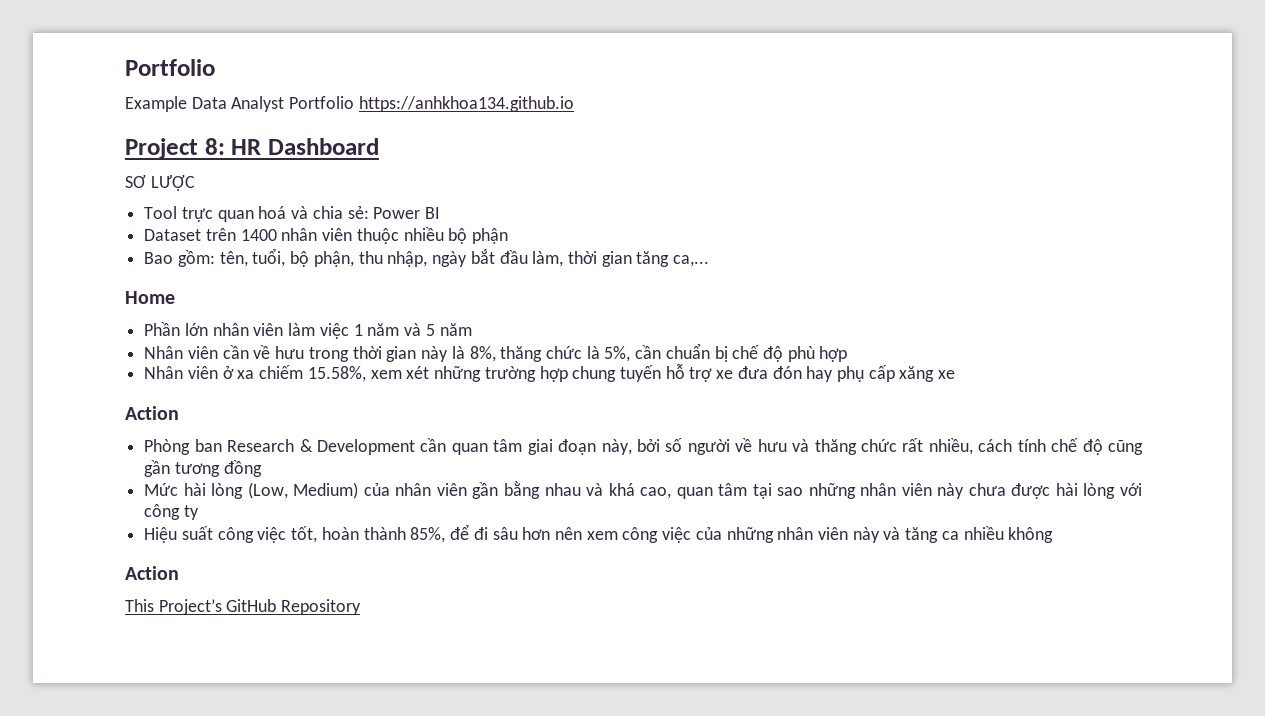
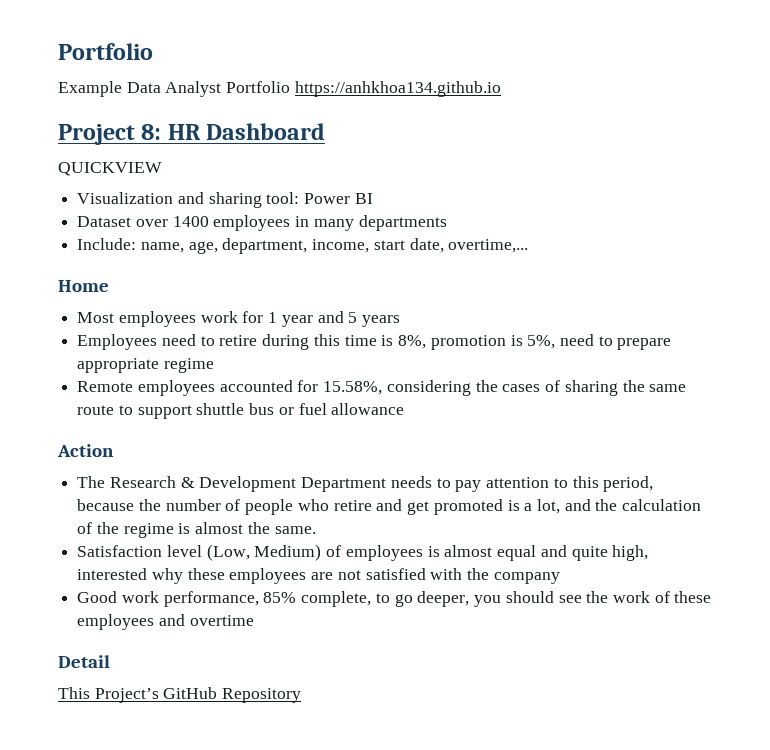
[125,175,195,191] [144,206,441,222] [144,227,509,244] [144,248,710,267] [125,291,175,304] [144,322,472,339] [144,343,848,362] [144,364,956,382] [125,406,179,420] [144,439,222,455] SƠ LƯỢC // Tool trực quan hoá và chia sẻ: Power BI // Dataset trên 1400 nhân viên thuộc nhiều bộ phận // Bao gồm: tên, tuổi, bộ phận, thu nhập, ngày bắt đầu làm, thời gian tăng ca,... // Home // Phần lớn nhân viên làm việc 1 năm và 5 năm // Nhân viên cần về hưu trong thời gian này là 8%, thăng chức là 5%, cần chuẩn bị chế độ phù hợp // Nhân viên ở xa chiếm 15.58%, xem xét những trường hợp chung tuyến hỗ trợ xe đưa đón hay phụ cấp xăng xe // Action // Phòng ban -> [58,162,162,176] [77,192,373,208] [77,215,447,231] [77,238,529,254] [58,280,109,292] [77,311,401,327] [77,334,672,350] [77,358,214,373] [77,380,687,396] [77,403,405,419] [57,444,114,457] [77,476,106,488] QUICKVIEW // Visualization and sharing tool: Power BI // Dataset over 1400 employees in many departments // Include: name, age, department, income, start date, overtime,... // Home // Most employees work for 1 year and 5 years // Employees need to retire during this time is 8%, promotion is 5%, need to prepare appropriate regime // Remote employees accounted for 15.58%, considering the cases of sharing the same route to support shuttle bus or fuel allowance // Action // The
[420,438,1143,455] [144,460,262,477] [144,481,1143,499] [144,504,199,520] [144,524,1054,543] [125,566,179,580] cần quan tâm giai đoạn này, bởi số người về hưu và thăng chức rất nhiều, cách tính chế độ cũng gần tương đồng // Mức hài lòng (Low, Medium) của nhân viên gần bằng nhau và khá cao, quan tâm tại sao những nhân viên này chưa được hài lòng với công ty // Hiệu suất công việc tốt, hoàn thành 85%, để đi sâu hơn nên xem công việc của những nhân viên này và tăng ca nhiều không // Action -> [301,476,654,492] [77,499,702,515] [77,522,316,538] [77,544,649,561] [77,568,560,584] [77,591,712,607] [77,614,254,630] [58,655,110,668] Department needs to pay attention to this period, because the number of people who retire and get promoted is a lot, and the calculation of the regime is almost the same. // Satisfaction level (Low, Medium) of employees is almost equal and quite high, interested why these employees are not satisfied with the company // Good work performance, 85% complete, to go deeper, you should see the work of these employees and overtime // Detail

